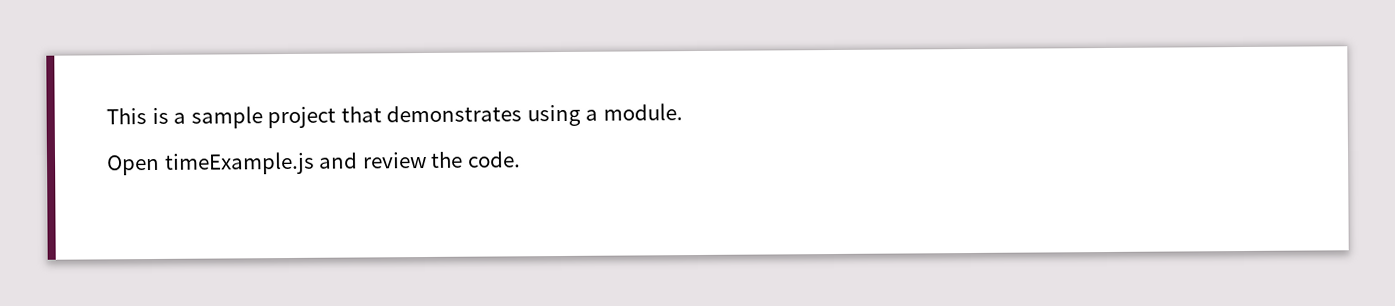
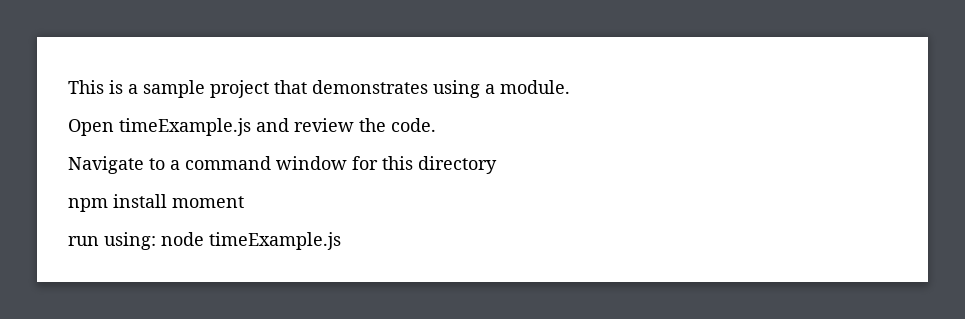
(521, 159) none -> [68,156,497,174] [68,194,244,212] [68,232,341,250] // Navigate to a command window for this directory // npm install moment // run using: node timeExample.js

